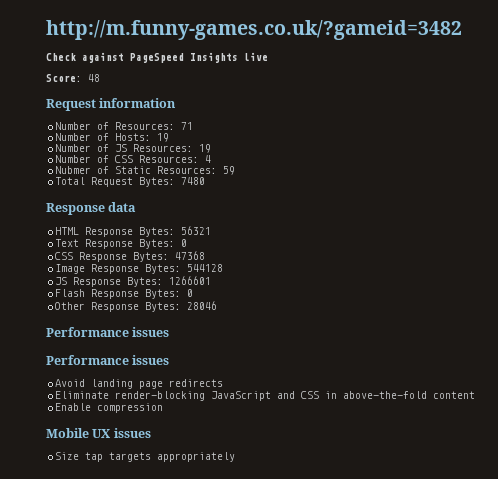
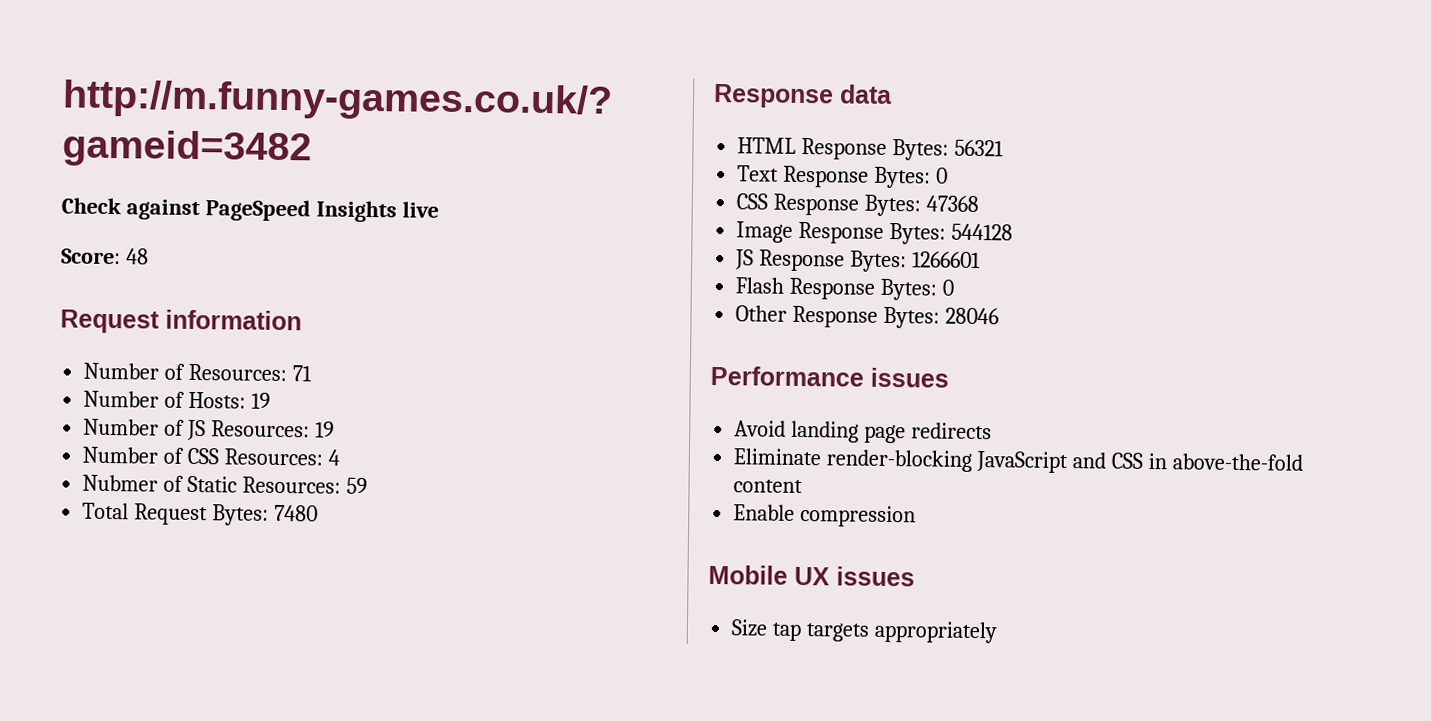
[46,355,170,365] // Performance issues -> (949, 377) none

